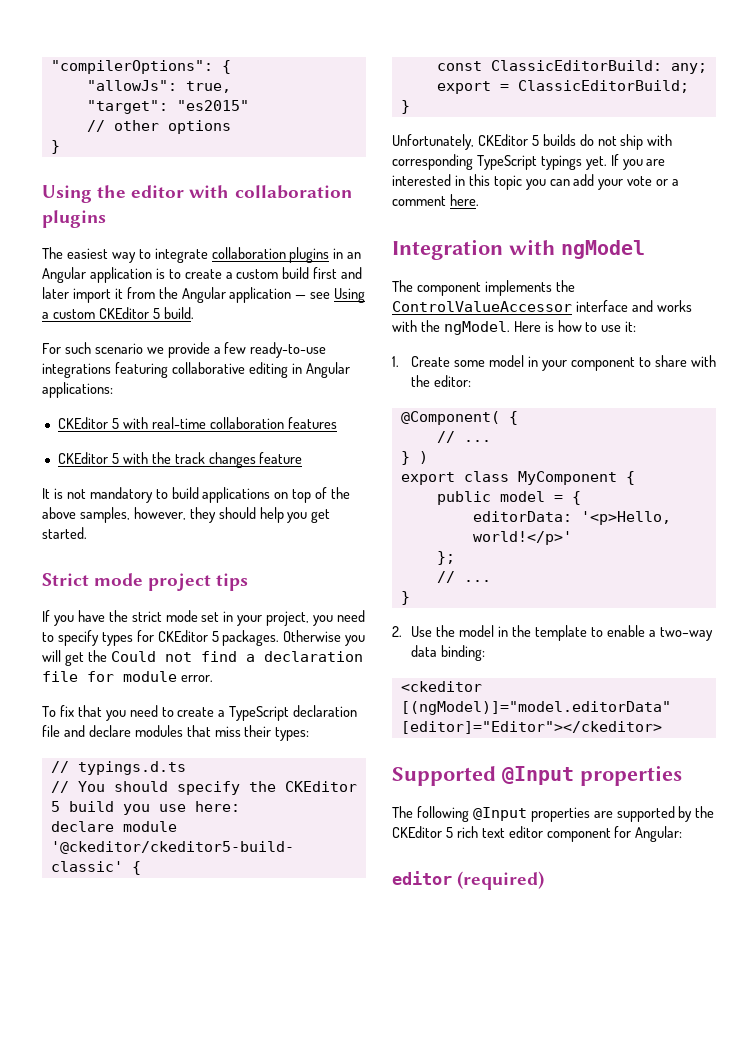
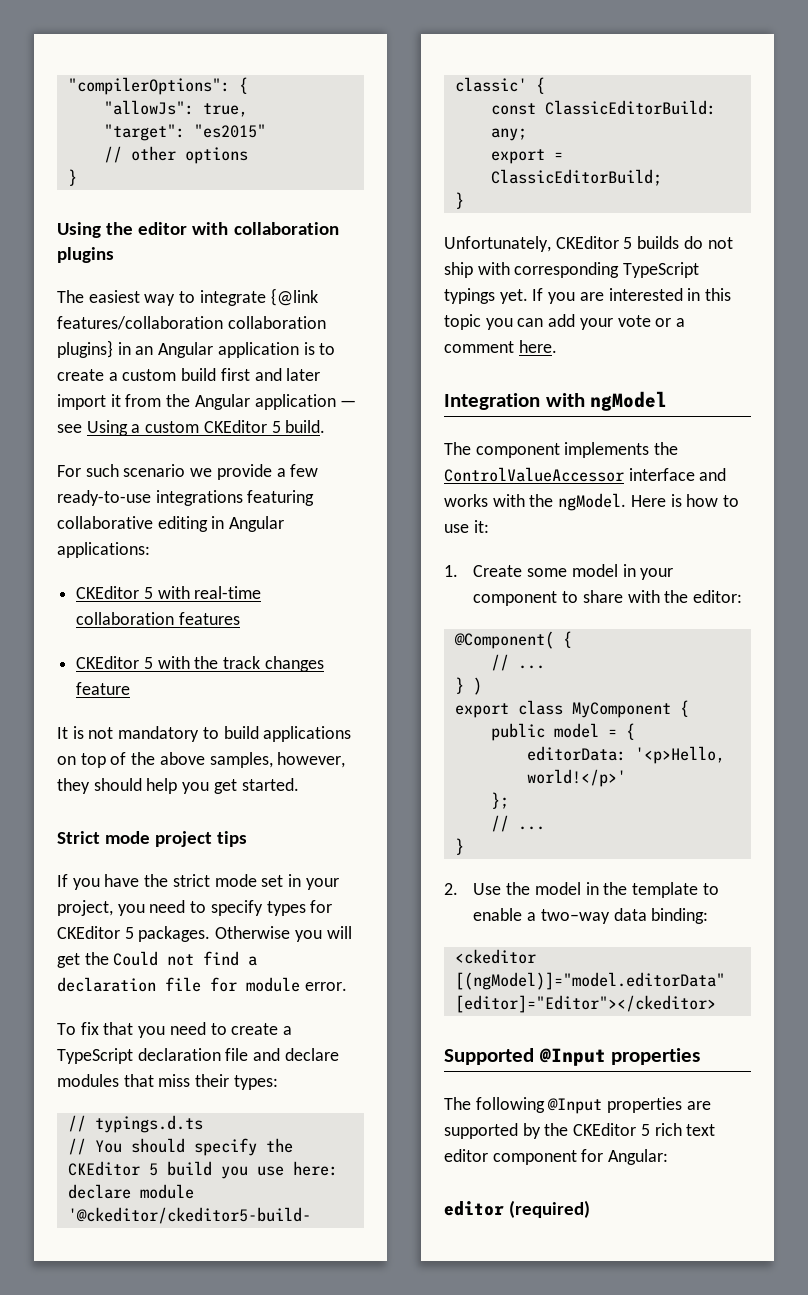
[211,247,330,263] collaboration plugins -> [270,288,318,306] [57,316,326,330] [57,340,113,358] {@link features/collaboration collaboration plugins}

